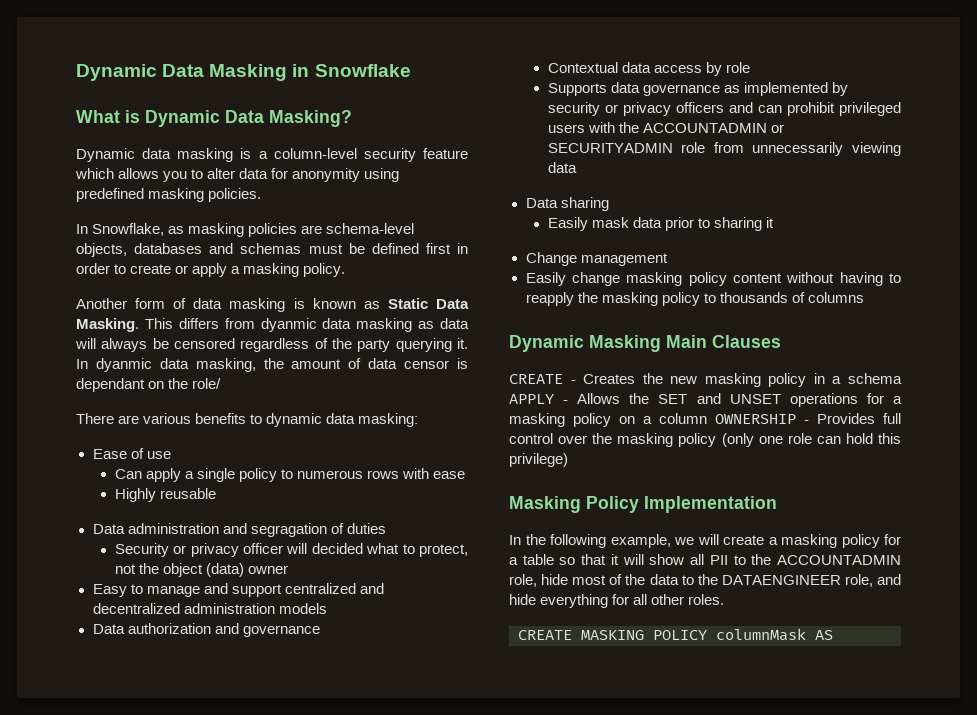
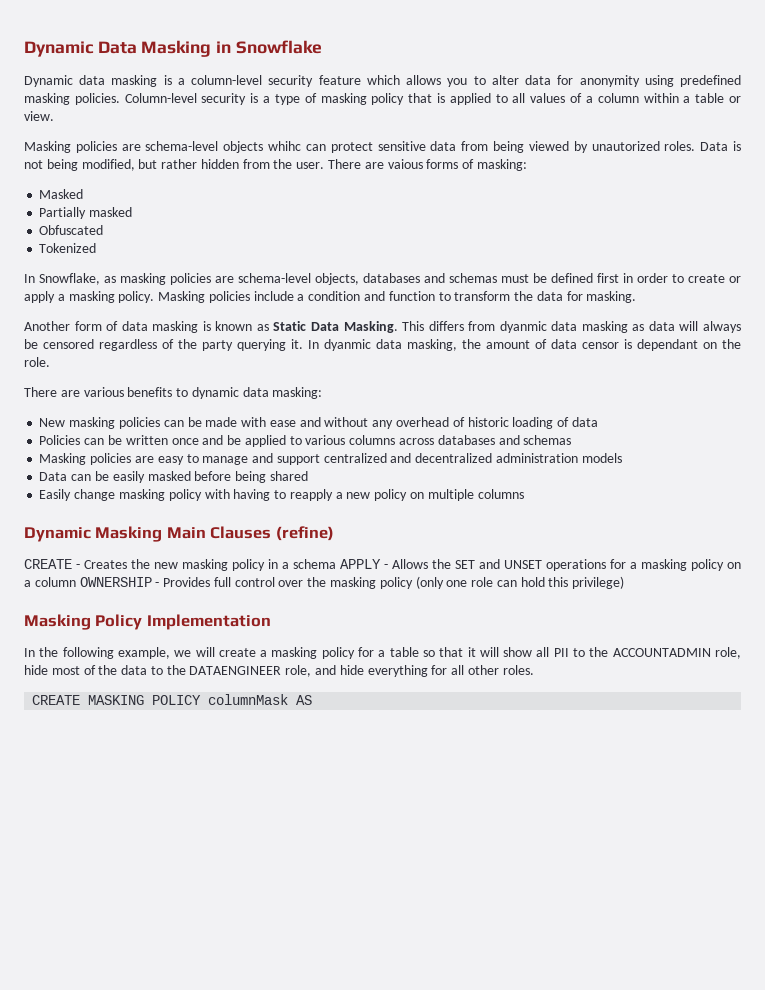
[76,110,352,127] // What is Dynamic Data Masking? -> (322, 47) none
(262, 195) none -> [124,93,742,105] [24,111,54,121] [24,141,742,153] [24,159,527,171] [39,189,84,199] [39,207,133,219] [39,225,104,235] [39,243,97,253] Column-level security is a type of masking policy that is applied to all values of a column within a table or view. // Masking policies are schema-level objects whihc can protect sensitive data from being viewed by unautorized roles. Data is not being modified, but rather hidden from the user. There are vaious forms of masking: // Masked // Partially masked // Obfuscated // Tokenized
(346, 270) none -> [158,291,637,303] Masking policies include a condition and function to transform the data for masking.
[192,378,222,389] role/ -> [24,357,50,367] role.
[92,448,171,459] [114,468,466,482] [114,488,216,502] [92,523,386,537] [114,543,468,557] [114,563,289,577] [92,584,127,597] Ease of use // Can apply a single policy to numerous rows with ease // Highly reusable // Data administration and segragation of duties // Security or privacy officer will decided what to protect, not the object (data) owner // Easy -> [39,417,598,429] [39,435,572,447] [39,453,184,465] New masking policies can be made with ease and without any overhead of historic loading of data // Policies can be written once and be applied to various columns across databases and schemas // Masking policies are easy
[127,623,320,637] [547,62,751,76] [547,82,849,96] [547,102,901,116] [547,122,785,133] [547,142,901,156] [547,162,577,173] [525,197,609,211] [547,217,775,231] [525,252,668,266] authorization and governance // Contextual data access by role // Supports data governance as implemented by security or privacy officers and can prohibit privileged users with the ACCOUNTADMIN or SECURITYADMIN role from unnecessarily viewing data // Data sharing // Easily mask data prior to sharing it // Change management -> [71,471,308,483] can be easily masked before being shared
[732,272,835,283] content without -> [204,489,230,499] with
[577,292,805,306] the masking policy to thousands of -> [335,489,474,501] a new policy on multiple
(781, 341) none -> [275,526,334,541] (refine)

